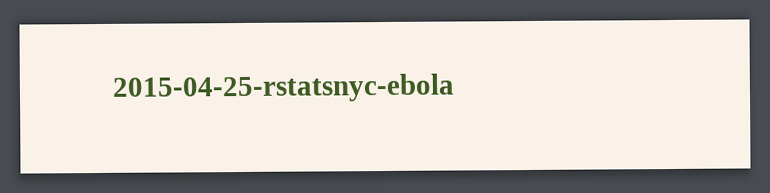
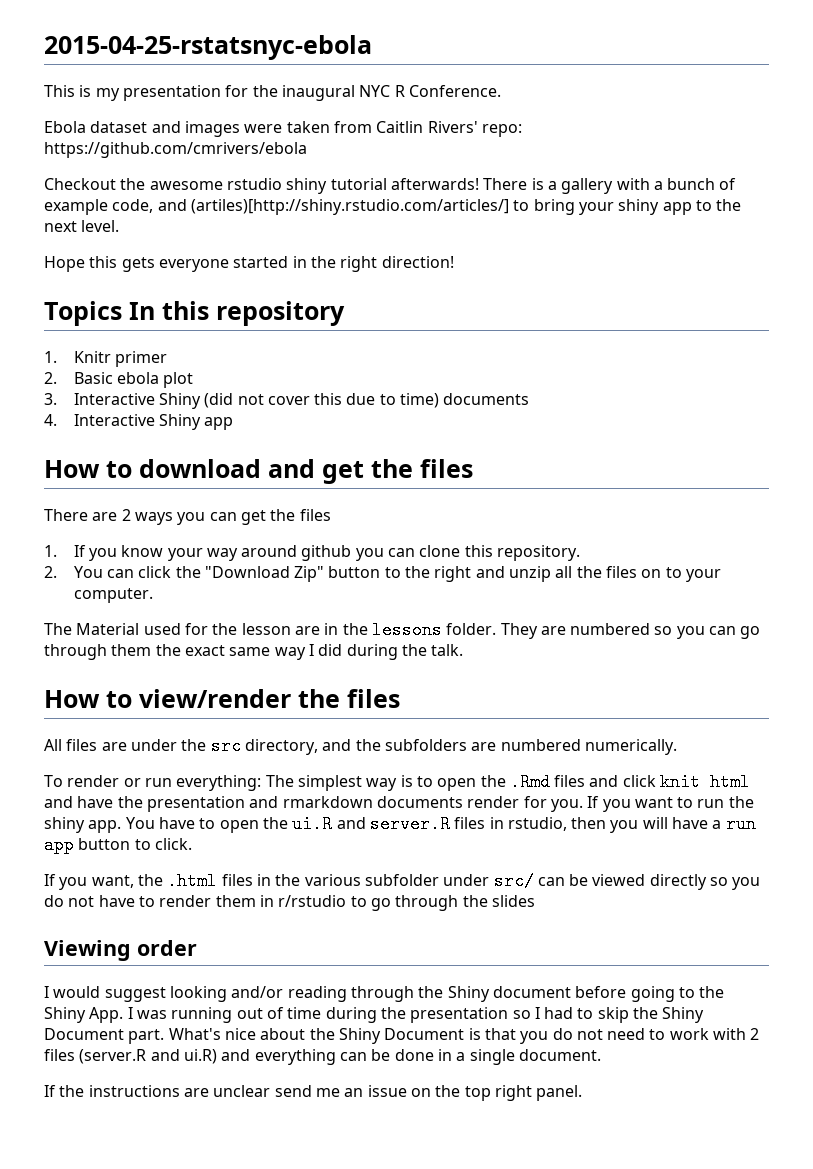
(455, 88) none -> [44,85,501,101] [44,121,522,137] [44,142,307,158] [44,178,737,194] [44,199,742,215] [44,220,120,232] [44,256,454,272] [44,301,345,326] [44,351,167,367] [44,372,194,388] [44,393,530,409] [44,414,234,430] [44,459,473,484] [44,509,331,525] [44,545,581,561] [44,566,721,582] [73,588,153,603] [44,621,761,639] [44,644,464,660] [44,689,400,708] [44,737,677,755] [44,773,751,791] [44,796,754,812] [44,815,756,833] [44,836,192,854] [44,872,761,890] [44,895,535,911] [44,940,197,961] [44,986,725,1002] [44,1007,705,1023] [44,1028,760,1044] [44,1049,601,1065] [44,1085,583,1101] // This is my presentation for the inaugural NYC R Conference. // Ebola dataset and images were taken from Caitlin Rivers' repo: https://github.com/cmrivers/ebola // Checkout the awesome rstudio shiny tutorial afterwards! There is a gallery with a bunch of example code, and (artiles)[http://shiny.rstudio.com/articles/] to bring your shiny app to the next level. // Hope this gets everyone started in the right direction! // Topics In this repository // 1. Knitr primer // 2. Basic ebola plot // 3. Interactive Shiny (did not cover this due to time) documents // 4. Interactive Shiny app // How to download and get the files // There are 2 ways you can get the files // 1. If you know your way around github you can clone this repository. // 2. You can click the "Download Zip" button to the right and unzip all the files on to your computer. // The Material used for the lesson are in the lessons folder. They are numbered so you can go through them the exact same way I did during the talk. // How to view/render the files // All files are under the src directory, and the subfolders are numbered numerically. // To render or run everything: The simplest way is to open the .Rmd files and click knit html and have the presentation and rmarkdown documents render for you. If you want to run the shiny app. You have to open the ui.R and server.R files in rstudio, then you will have a run app button to click. // If you want, the .html files in the various subfolder under src/ can be viewed directly so you do not have to render them in r/rstudio to go through the slides // Viewing order // I would suggest looking and/or reading through the Shiny document before going to the Shiny App. I was running out of time during the presentation so I had to skip the Shiny Document part. What's nice about the Shiny Document is that you do not need to work with 2 files (server.R and ui.R) and everything can be done in a single document. // If the instructions are unclear send me an issue on the top right panel.

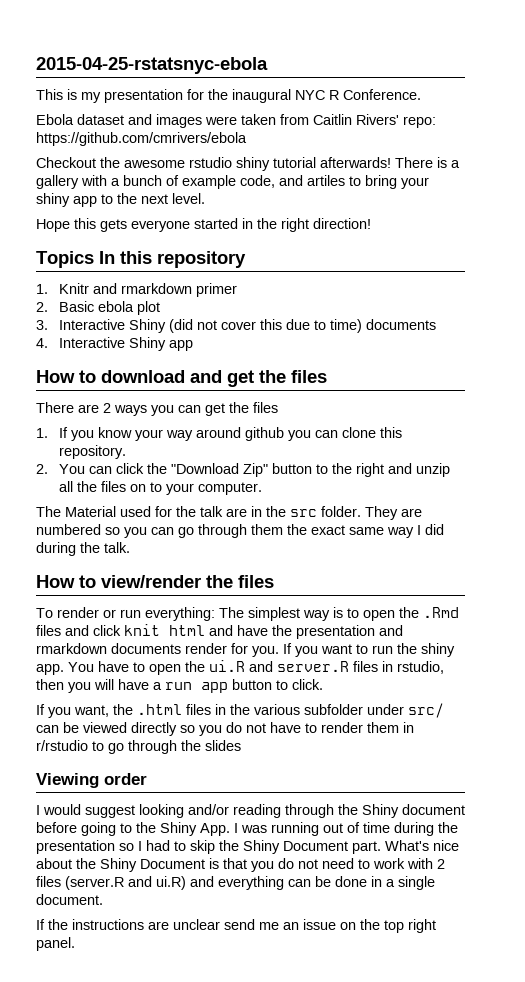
[190,199,509,215] (artiles)[http://shiny.rstudio.com/articles/] -> [307,175,345,186] artiles
(111, 357) none -> [92,283,192,294] and rmarkdown
[241,623,291,635] lesson -> [200,506,223,517] talk
[371,621,442,639] lessons -> [290,509,317,517] src
[44,737,677,755] // All files are under the src directory, and the subfolders are numbered numerically. -> (274, 581) none

